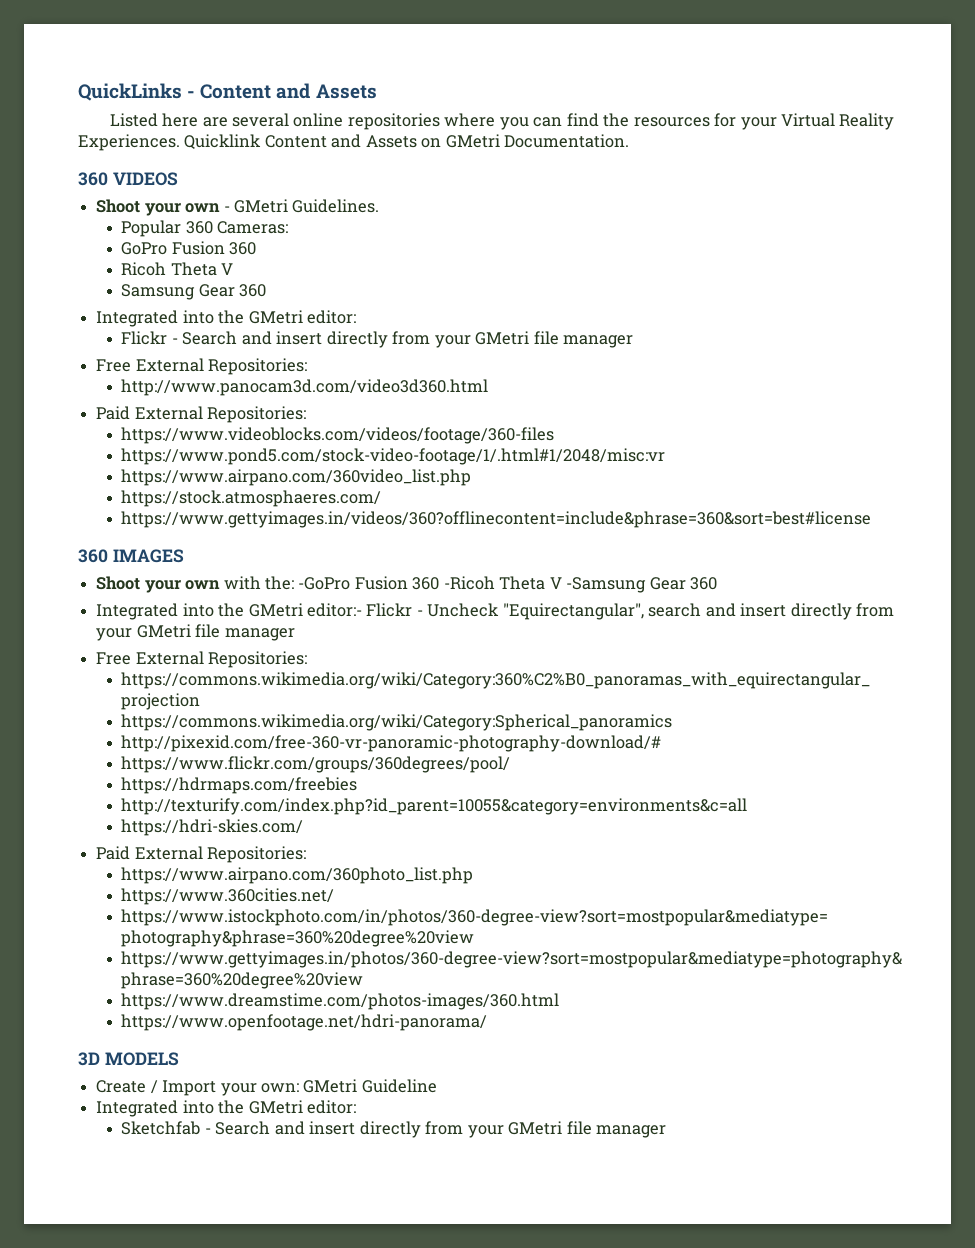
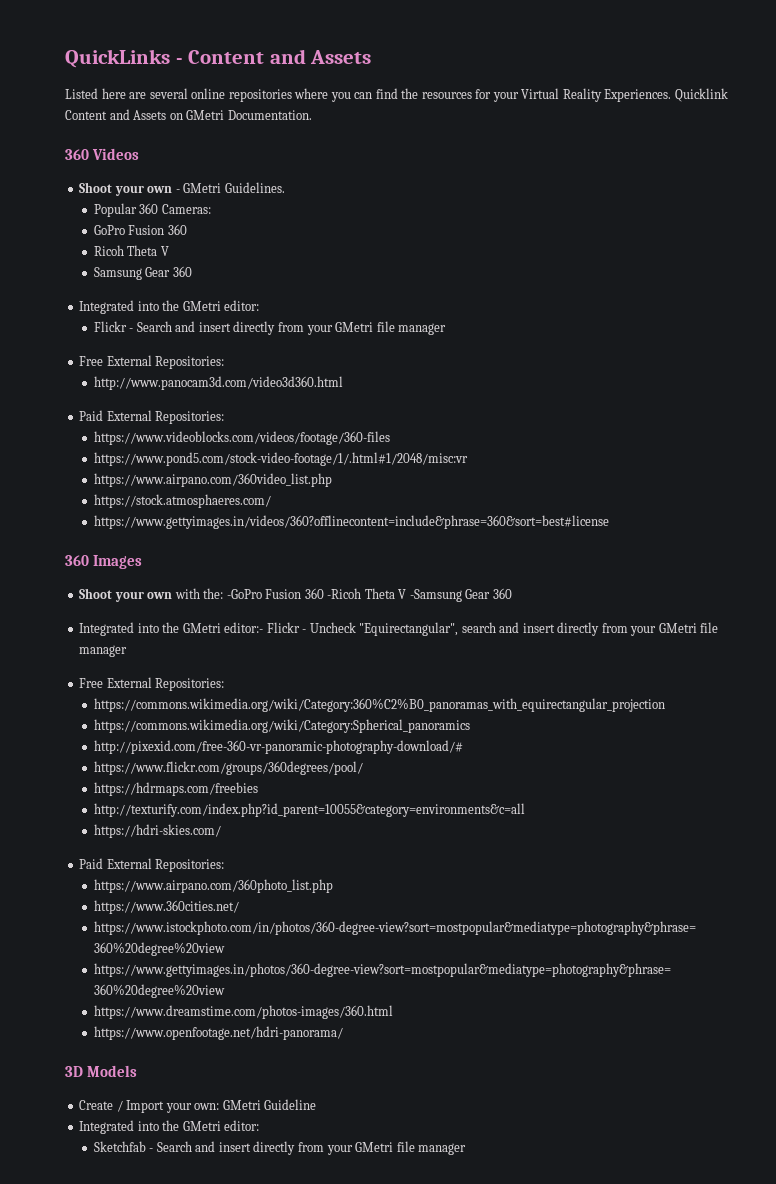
[112,172,178,186] VIDEOS -> [92,148,140,160] Videos
[112,549,184,563] IMAGES -> [93,555,143,569] Images
[104,1052,179,1066] MODELS -> [87,1065,138,1077] Models

